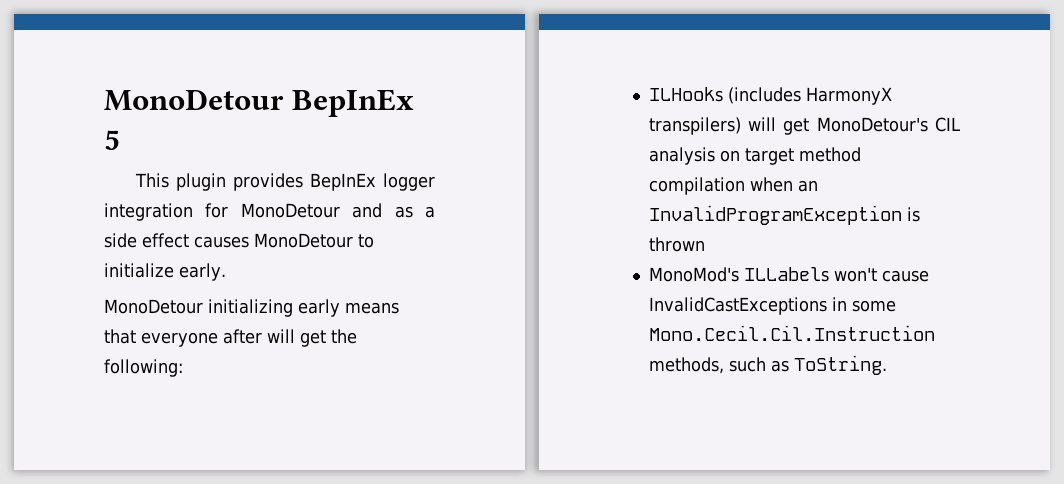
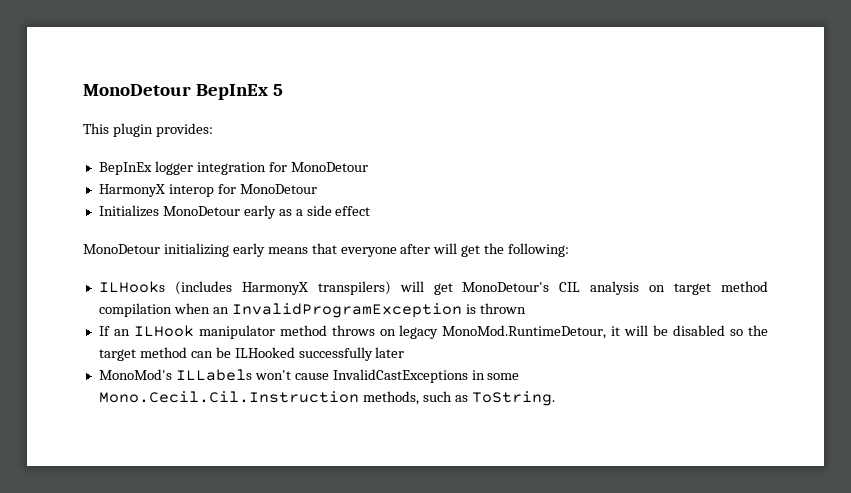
[233,173,304,191] provides -> [155,123,213,137] provides: //
[352,203,383,218] and -> [98,184,317,197] [98,205,276,219] // HarmonyX interop for MonoDetour // Initializes MonoDetour early
[194,233,374,248] [104,263,226,281] causes MonoDetour to initialize early. -> (371, 211) none
(705, 244) none -> [98,325,768,339] [98,347,405,361] // If an ILHook manipulator method throws on legacy MonoMod.RuntimeDetour, it will be disabled so the target method can be ILHooked successfully later

